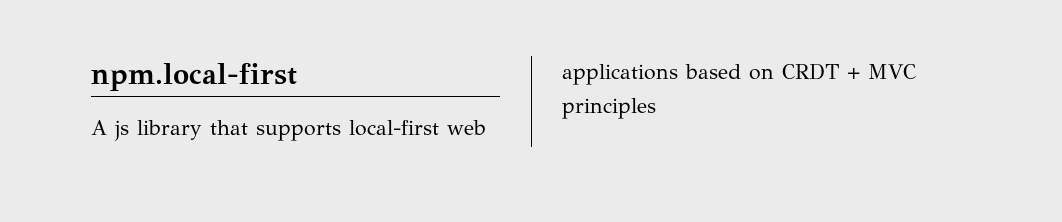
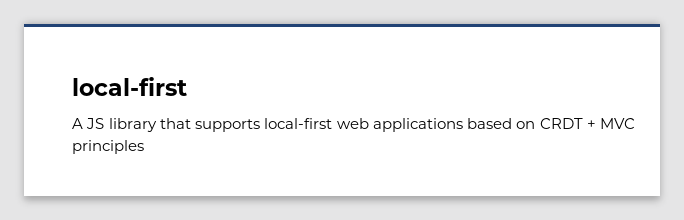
[91,63,297,91] npm.local-first -> [72,77,187,96] local-first
[114,120,129,141] js -> [86,118,105,129] JS

